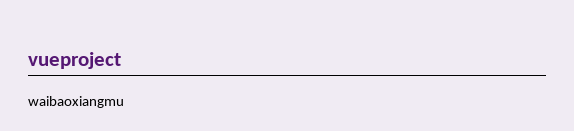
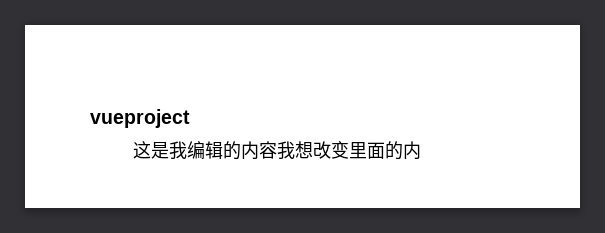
[28,96,124,108] waibaoxiangmu -> [133,141,422,160] 这是我编辑的内容我想改变里面的内

